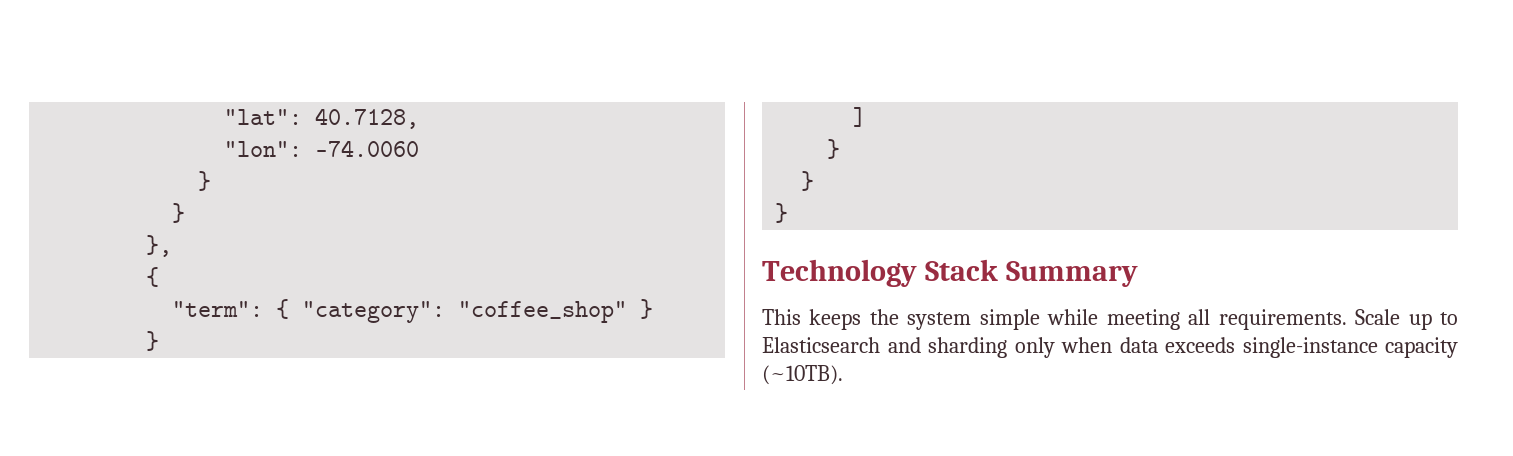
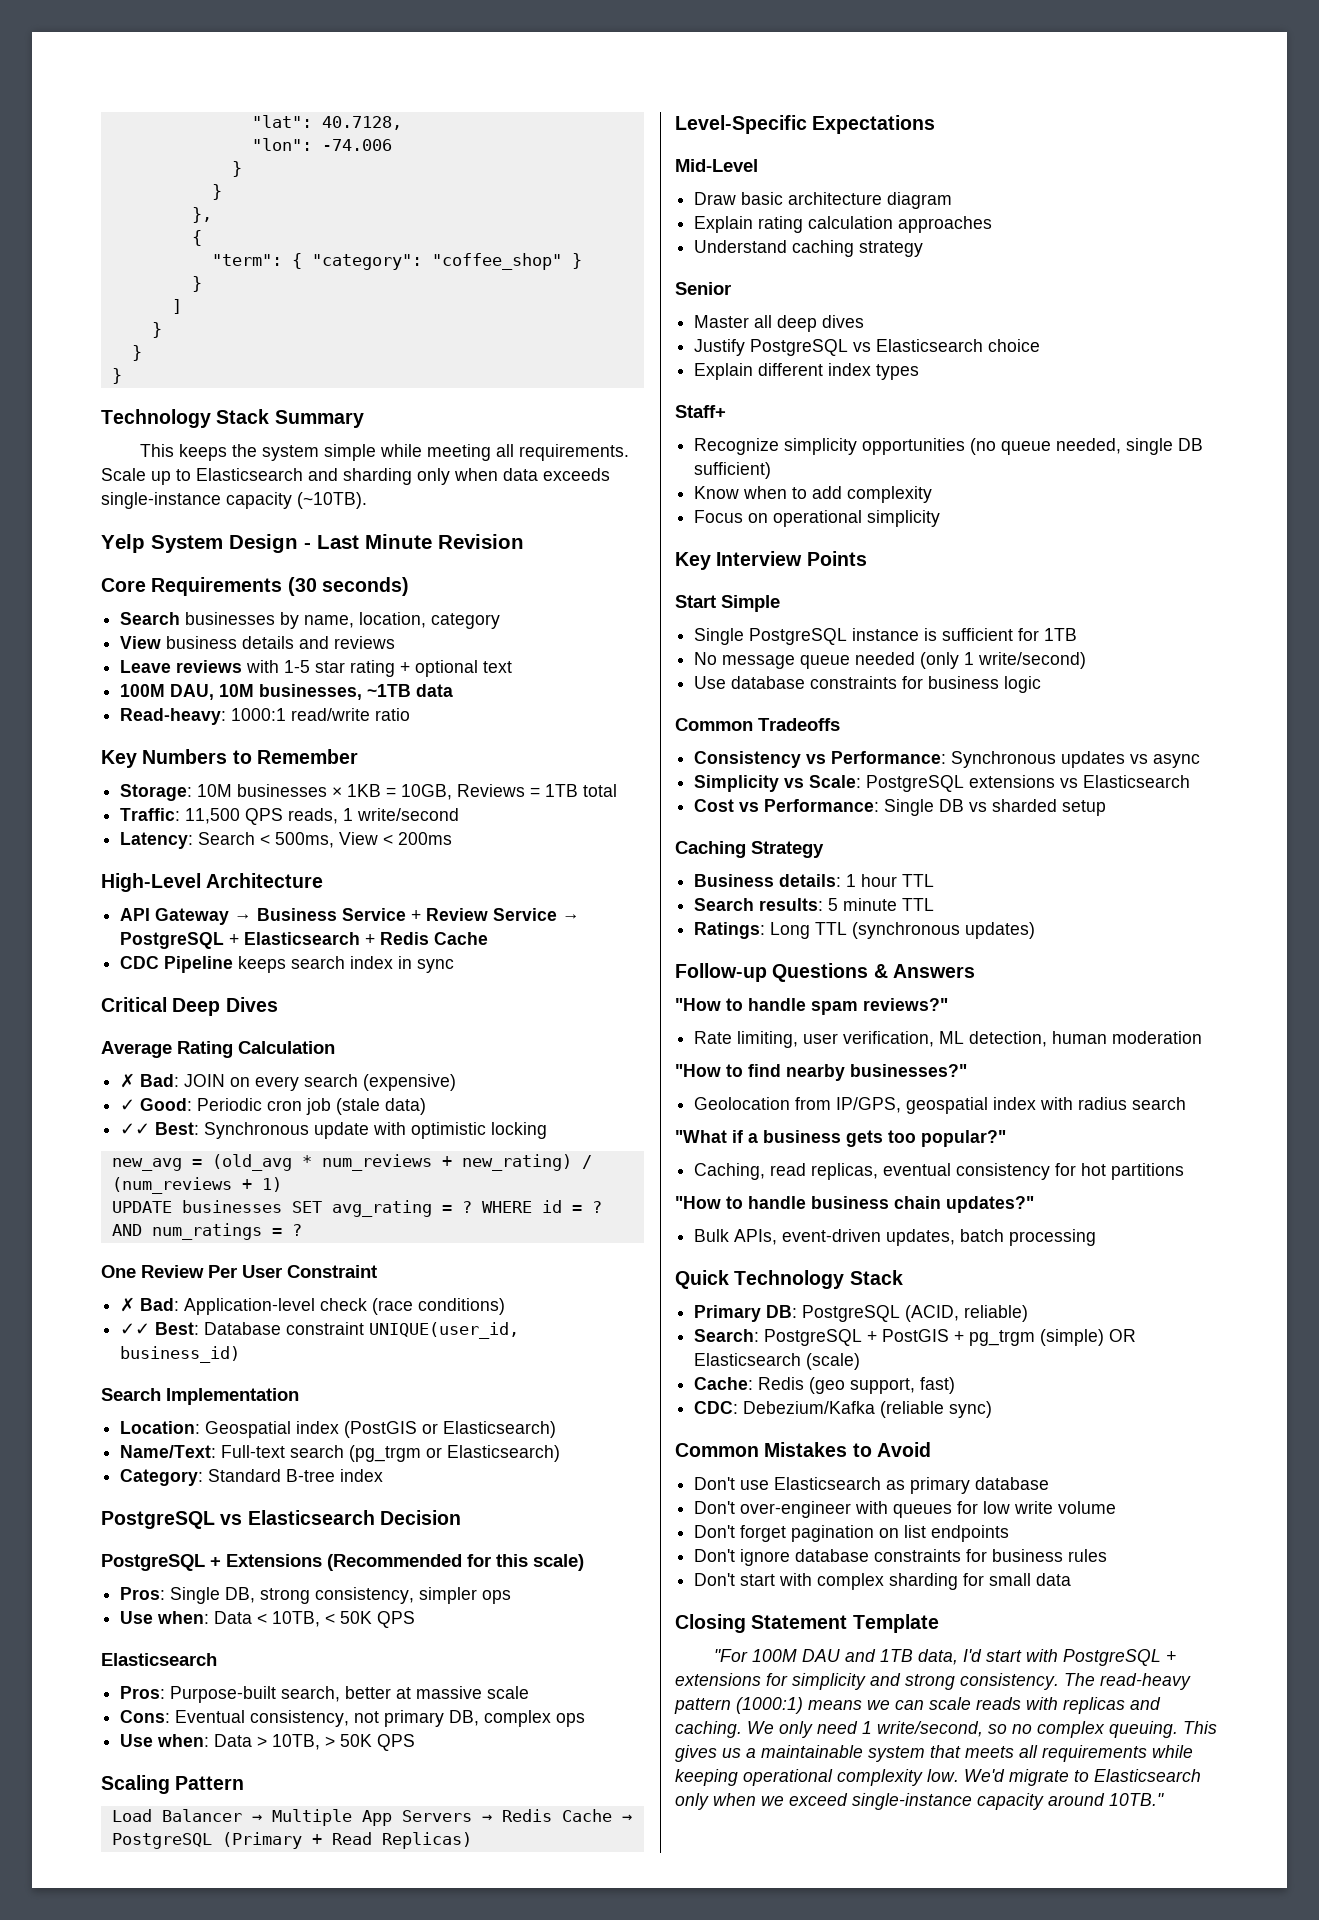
[315,140,420,157] -74.0060 -> [321,139,392,151] -74.006
(843, 375) none -> [101,534,524,553] [101,577,409,596] [120,612,501,629] [120,636,396,649] [120,660,513,677] [120,684,454,700] [120,708,411,725] [101,749,358,768] [120,784,618,801] [120,808,460,825] [120,832,453,849] [101,873,324,892] [120,908,581,925] [120,932,489,949] [120,956,455,973] [101,997,278,1016] [101,1041,335,1058] [120,1073,457,1091] [120,1098,427,1115] [120,1122,548,1139] [111,1154,592,1171] [111,1177,282,1194] [111,1200,602,1217] [111,1223,302,1240] [101,1265,377,1278] [120,1297,506,1315] [120,1322,520,1339] [120,1346,241,1363] [101,1388,299,1405] [120,1421,557,1438] [120,1445,561,1462] [120,1469,384,1486] [101,1510,461,1529] [101,1554,584,1571] [120,1587,512,1604] [120,1611,416,1628] [101,1653,217,1666] [120,1686,530,1703] [120,1710,586,1727] [120,1734,416,1751] [101,1775,245,1794] [111,1809,632,1826] [111,1832,472,1849] [675,115,936,134] [675,159,758,172] [694,192,953,209] [694,216,993,233] [694,240,924,257] [675,282,731,295] [694,315,865,332] [694,339,1041,356] [694,363,920,380] [675,405,726,418] [694,438,1204,455] [694,462,772,479] [694,486,933,503] [694,510,941,527] [675,551,867,570] [675,595,780,612] [694,628,1078,645] [694,652,1087,669] [694,676,1042,693] [675,718,840,731] [694,751,1201,768] [694,775,1191,792] [694,799,1107,816] [675,841,824,858] [694,874,935,887] [694,898,935,911] [694,922,1036,939] [675,963,975,982] [675,998,948,1015] [694,1031,1203,1048] [675,1064,967,1081] [694,1097,1187,1114] [675,1130,1006,1147] [694,1163,1185,1180] [675,1196,1034,1213] [694,1229,1097,1246] [675,1270,903,1289] [694,1305,1029,1322] [694,1329,1137,1346] [694,1353,861,1370] [694,1377,956,1394] [694,1401,993,1418] [675,1442,931,1457] [694,1477,1050,1494] [694,1501,1117,1518] [694,1525,1010,1542] [694,1549,1108,1566] [694,1573,1072,1590] [675,1614,939,1633] [713,1649,1176,1666] [675,1673,1191,1690] [674,1697,1161,1714] [675,1721,1217,1738] [675,1745,1193,1762] [675,1769,1201,1786] [675,1793,1164,1810] // Yelp System Design - Last Minute Revision // Core Requirements (30 seconds) // Search businesses by name, location, category // View business details and reviews // Leave reviews with 1-5 star rating + optional text // 100M DAU, 10M businesses, ~1TB data // Read-heavy: 1000:1 read/write ratio // Key Numbers to Remember // Storage: 10M businesses × 1KB = 10GB, Reviews = 1TB total // Traffic: 11,500 QPS reads, 1 write/second // Latency: Search < 500ms, View < 200ms // High-Level Architecture // API Gateway → Business Service + Review Service → PostgreSQL + Elasticsearch + Redis Cache // CDC Pipeline keeps search index in sync // Critical Deep Dives // Average Rating Calculation // ✗ Bad: JOIN on every search (expensive) // ✓ Good: Periodic cron job (stale data) // ✓✓ Best: Synchronous update with optimistic locking // new_avg = (old_avg * num_reviews + new_rating) / (num_reviews + 1) // UPDATE businesses SET avg_rating = ? WHERE id = ? AND num_ratings = ? // One Review Per User Constraint // ✗ Bad: Application-level check (race conditions) // ✓✓ Best: Database constraint UNIQUE(user_id, business_id) // Search Implementation // Location: Geospatial index (PostGIS or Elasticsearch) // Name/Text: Full-text search (pg_trgm or Elasticsearch) // Category: Standard B-tree index // PostgreSQL vs Elasticsearch Decision // PostgreSQL + Extensions (Recommended for this scale) // Pros: Single DB, strong consistency, simpler ops // Use when: Data < 10TB, < 50K QPS // Elasticsearch // Pros: Purpose-built search, better at massive scale // Cons: Eventual consistency, not primary DB, complex ops // Use when: Data > 10TB, > 50K QPS // Scaling Pattern // Load Balancer → Multiple App Servers → Redis Cache → PostgreSQL (Primary + Read Replicas) // Level-Specific Expectations // Mid-Level // Draw basic architecture diagram // Explain rating calculation approaches // Understand caching strategy // Senior // Master all deep dives // Justify PostgreSQL vs Elasticsearch choice // Explain different index types // Staff+ // Recognize simplicity opportunities (no queue needed, single DB sufficient) // Know when to add complexity // Focus on operational simplicity // Key Interview Points // Start Simple // Single PostgreSQL instance is sufficient for 1TB // No message queue needed (only 1 write/second) // Use database constraints for business logic // Common Tradeoffs // Consistency vs Performance: Synchronous updates vs async // Simplicity vs Scale: PostgreSQL extensions vs Elasticsearch // Cost vs Performance: Single DB vs sharded setup // Caching Strategy // Business details: 1 hour TTL // Search results: 5 minute TTL // Ratings: Long TTL (synchronous updates) // Follow-up Questions & Answers // "How to handle spam reviews?" // Rate limiting, user verification, ML detection, human moderation // "How to find nearby businesses?" // Geolocation from IP/GPS, geospatial index with radius search // "What if a business gets too popular?" // Caching, read replicas, eventual consistency for hot partitions // "How to handle business chain updates?" // Bulk APIs, event-driven updates, batch processing // Quick Technology Stack // Primary DB: PostgreSQL (ACID, reliable) // Search: PostgreSQL + PostGIS + pg_trgm (simple) OR Elasticsearch (scale) // Cache: Redis (geo support, fast) // CDC: Debezium/Kafka (reliable sync) // Common Mistakes to Avoid // Don't use Elasticsearch as primary database // Don't over-engineer with queues for low write volume // Don't forget pagination on list endpoints // Don't ignore database constraints for business rules // Don't start with complex sharding for small data // Closing Statement Template // "For 100M DAU and 1TB data, I'd start with PostgreSQL + extensions for simplicity and strong consistency. The read-heavy pattern (1000:1) means we can scale reads with replicas and caching. We only need 1 write/second, so no complex queuing. This gives us a maintainable system that meets all requirements while keeping operational complexity low. We'd migrate to Elasticsearch only when we exceed single-instance capacity around 10TB."

